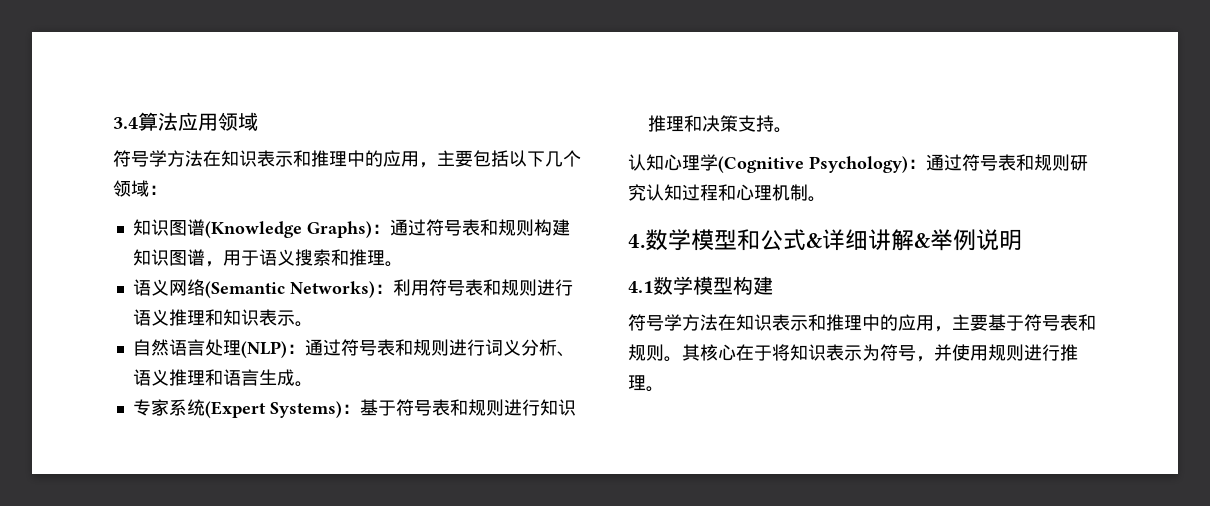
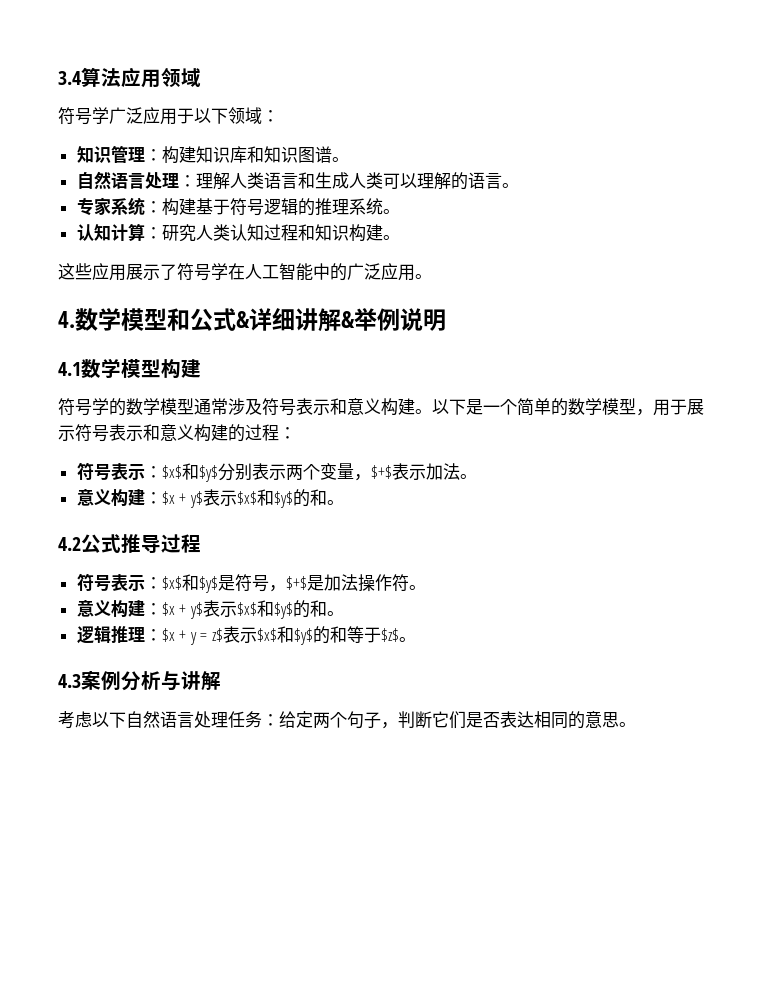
[167,150,581,168] [113,180,167,197] [132,219,570,238] [132,249,403,267] [132,279,573,298] [132,309,313,327] [132,339,575,358] [132,369,313,387] [132,399,576,418] [647,115,792,133] [628,154,1088,173] [628,184,808,201] 方法在知识表示和推理中的应用，主要包括以下几个领域： // 知识图谱(Knowledge Graphs)：通过符号表和规则构建知识图谱，用于语义搜索和推理。 // 语义网络(Semantic Networks)：利用符号表和规则进行语义推理和知识表示。 // 自然语言处理(NLP)：通过符号表和规则进行词义分析、语义推理和语言生成。 // 专家系统(Expert Systems)：基于符号表和规则进行知识推理和决策支持。 // 认知心理学(Cognitive Psychology)：通过符号表和规则研究认知过程和心理机制 -> [109,107,279,125] [76,145,349,164] [76,171,519,190] [76,197,400,216] [76,223,400,242] [58,263,415,281] 广泛应用于以下领域： // 知识管理：构建知识库和知识图谱。 // 自然语言处理：理解人类语言和生成人类可以理解的语言。 // 专家系统：构建基于符号逻辑的推理系统。 // 认知计算：研究人类认知过程和知识构建。 // 这些应用展示了符号学在人工智能中的广泛应用
[682,314,1096,332] [628,344,1078,362] [628,375,646,391] 方法在知识表示和推理中的应用，主要基于符号表和规则。其核心在于将知识表示为符号，并使用规则进行推理 -> [109,398,704,416] [58,424,296,442] [76,462,477,482] [76,489,344,508] [58,534,201,553] [76,573,426,593] [76,600,344,619] [76,626,417,645] [58,671,221,691] [58,711,619,729] 的数学模型通常涉及符号表示和意义构建。以下是一个简单的数学模型，用于展示符号表示和意义构建的过程： // 符号表示：$x$和$y$分别表示两个变量，$+$表示加法。 // 意义构建：$x + y$表示$x$和$y$的和。 // 4.2公式推导过程 // 符号表示：$x$和$y$是符号，$+$是加法操作符。 // 意义构建：$x + y$表示$x$和$y$的和。 // 逻辑推理：$x + y = z$表示$x$和$y$的和等于$z$。 // 4.3案例分析与讲解 // 考虑以下自然语言处理任务：给定两个句子，判断它们是否表达相同的意思

